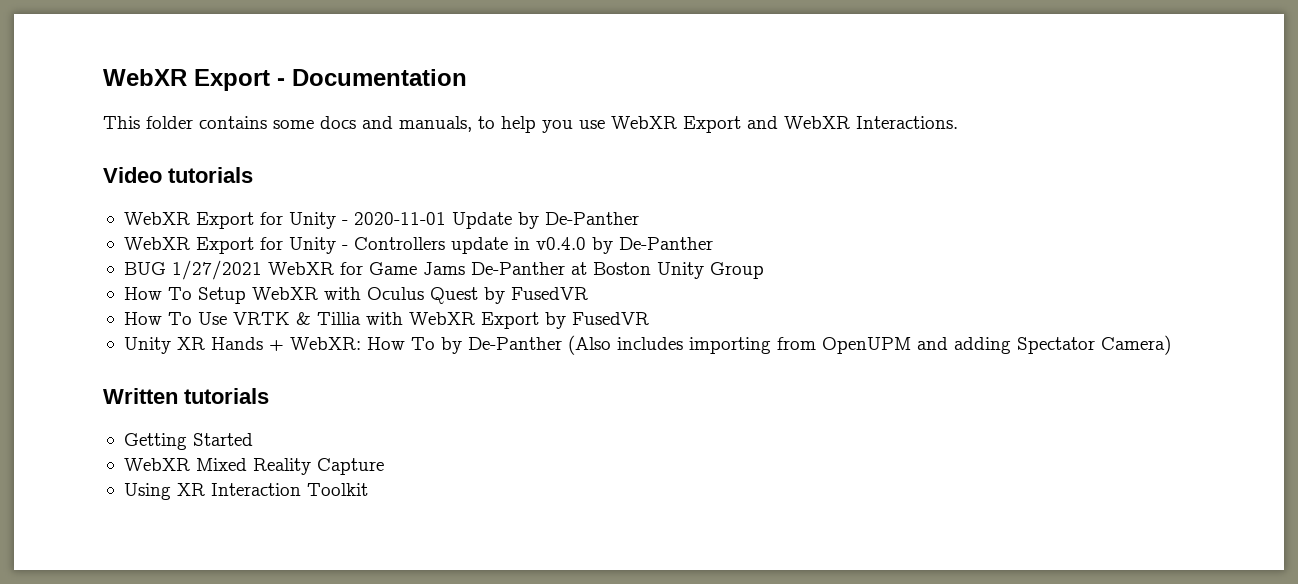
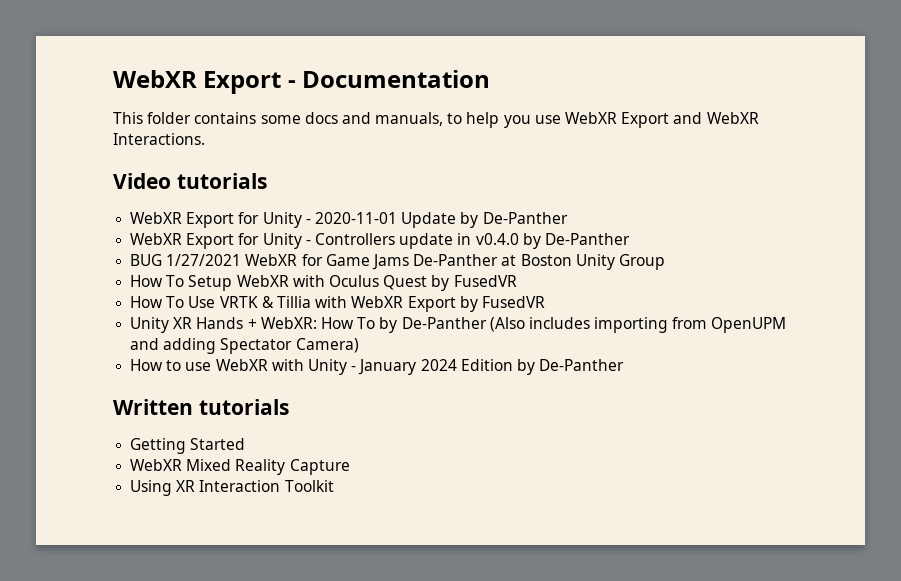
(1171, 345) none -> [130,359,625,375] // How to use WebXR with Unity - January 2024 Edition by De-Panther

